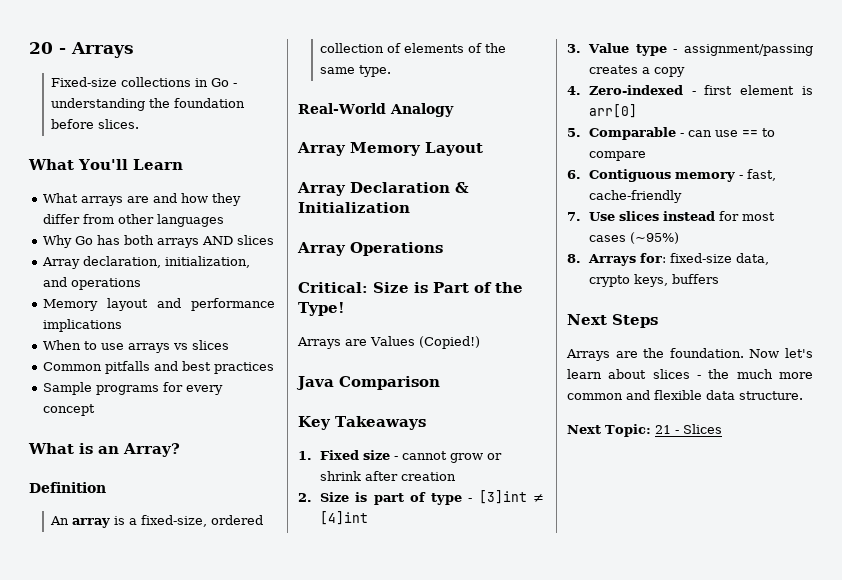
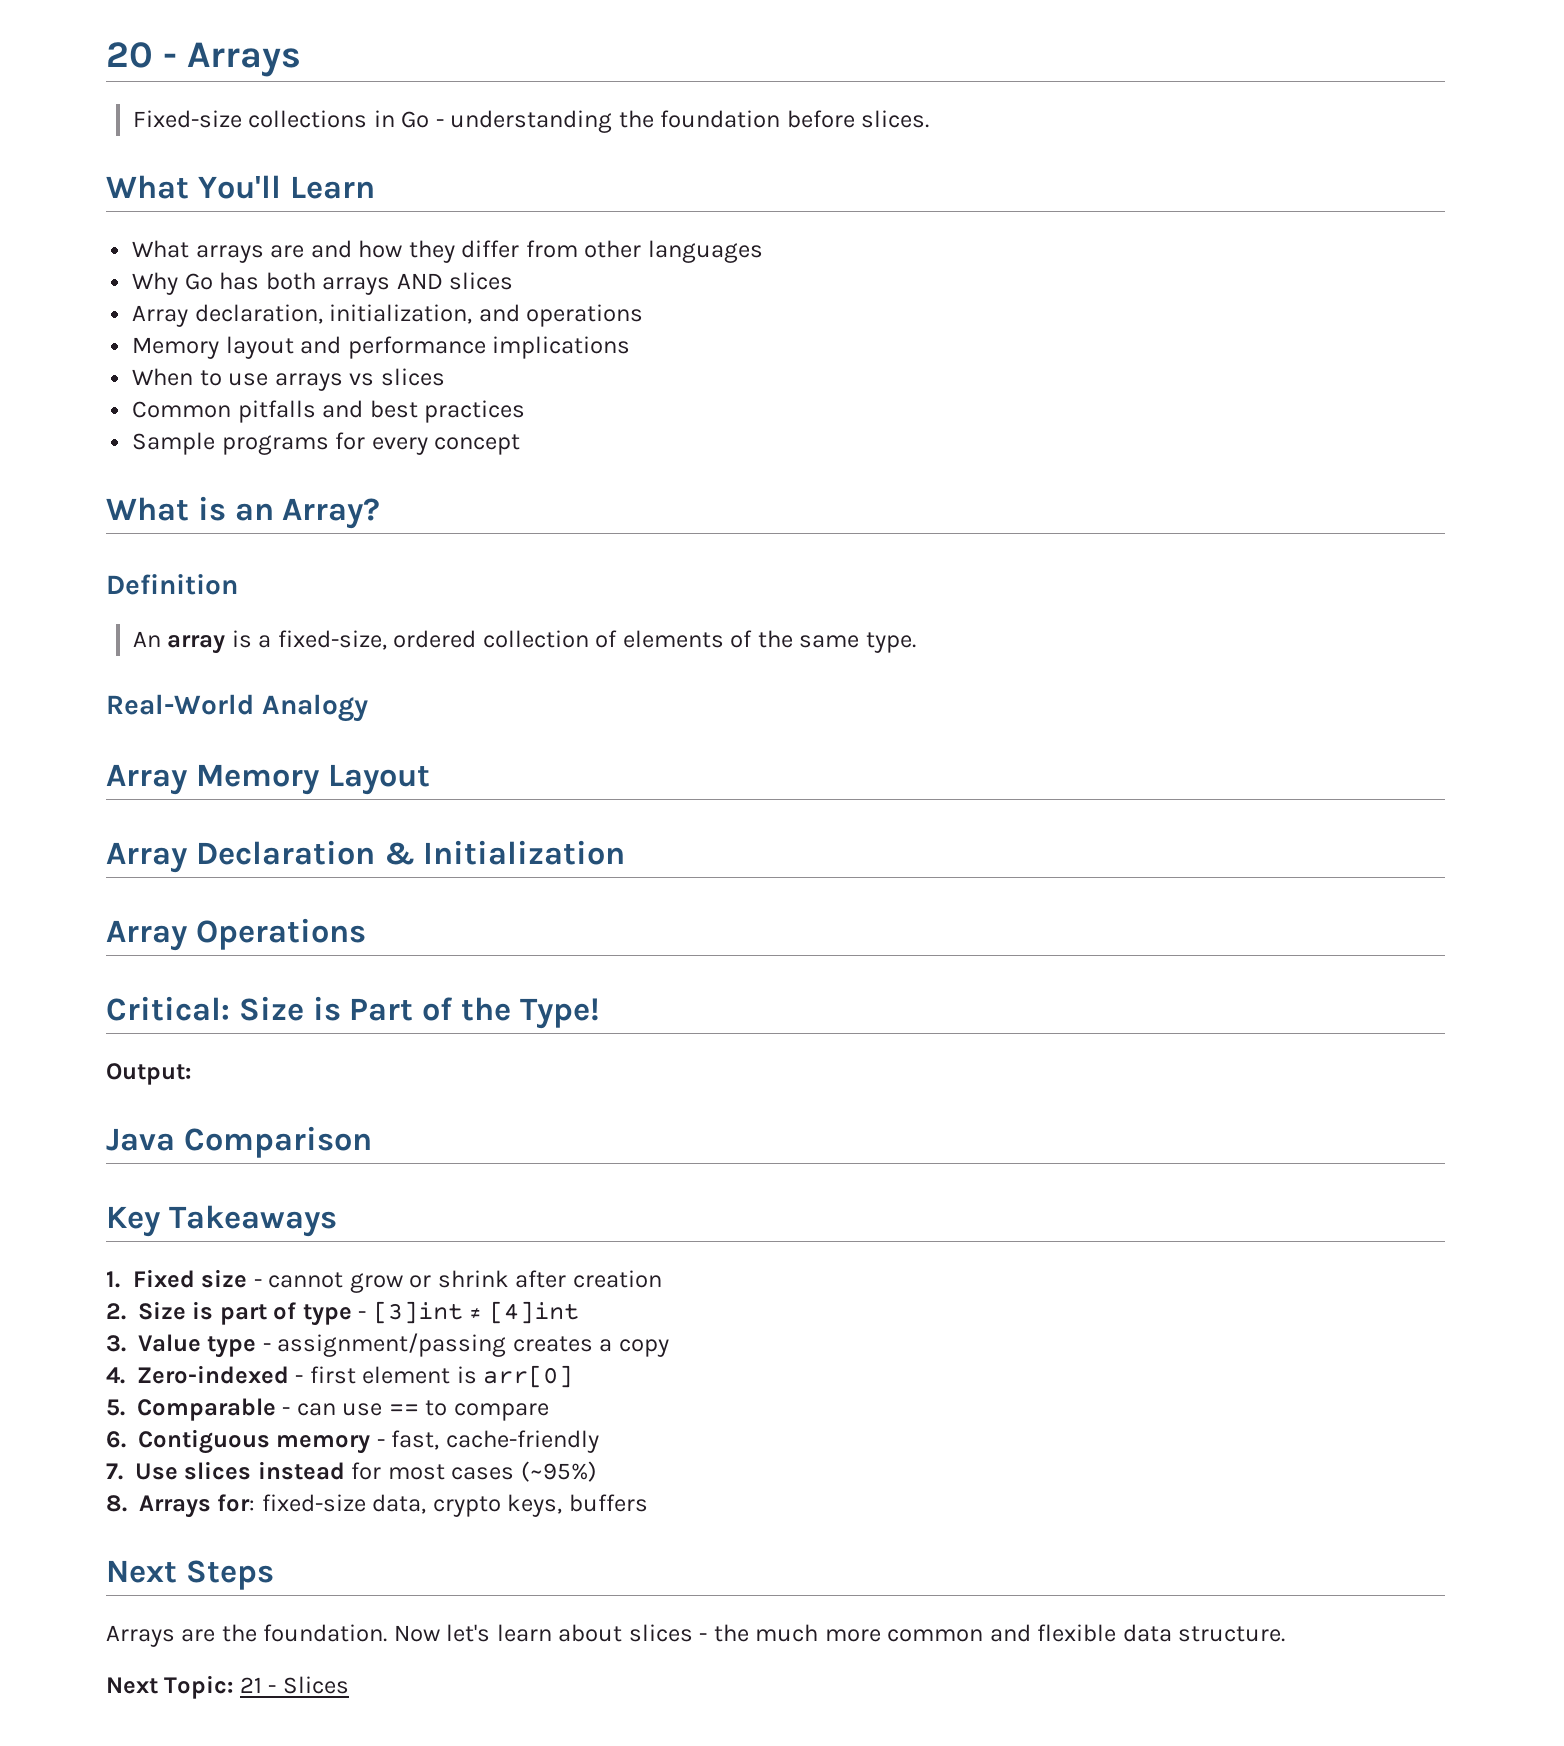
[297,336,480,349] Arrays are Values (Copied!) -> [106,1063,191,1085] Output:

